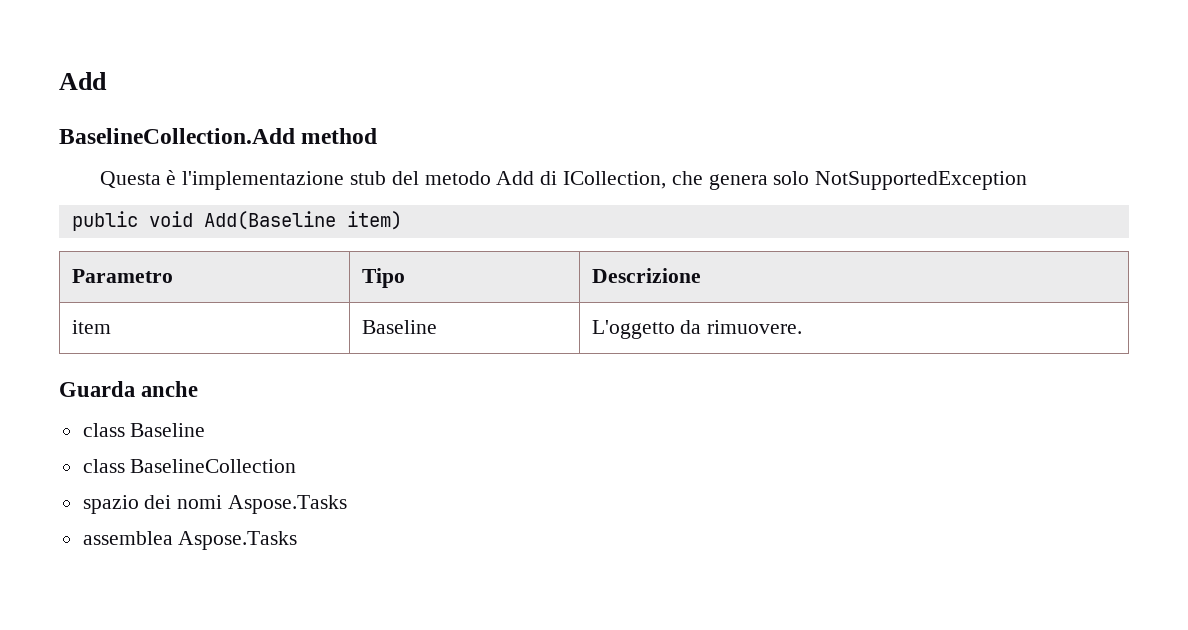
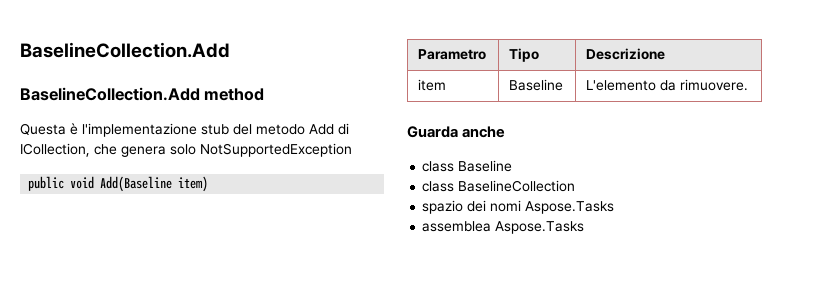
[59,72,107,90] Add -> [20,42,230,58] BaselineCollection.Add
[591,320,675,339] L'oggetto -> [586,80,657,91] L'elemento

